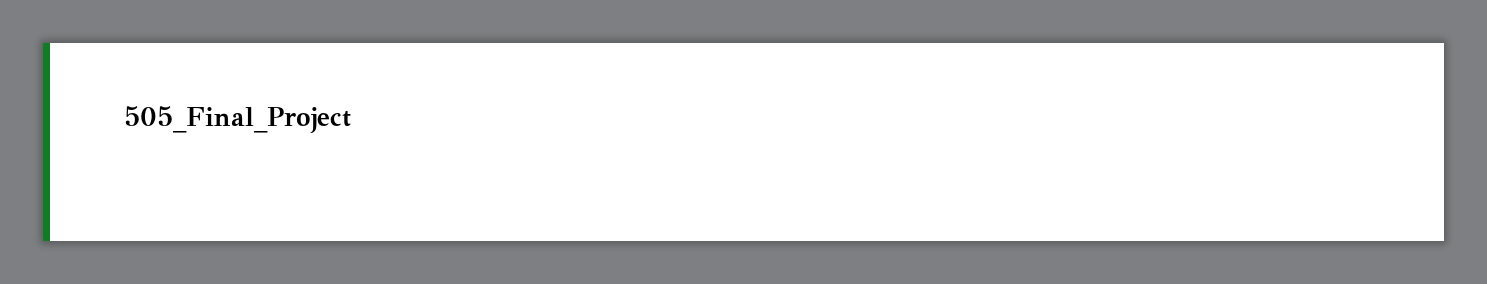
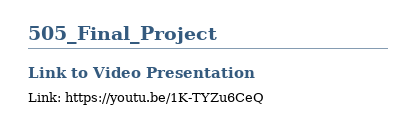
(351, 119) none -> [28,67,255,78] [28,92,264,105] // Link to Video Presentation // Link: https://youtu.be/1K-TYZu6CeQ

